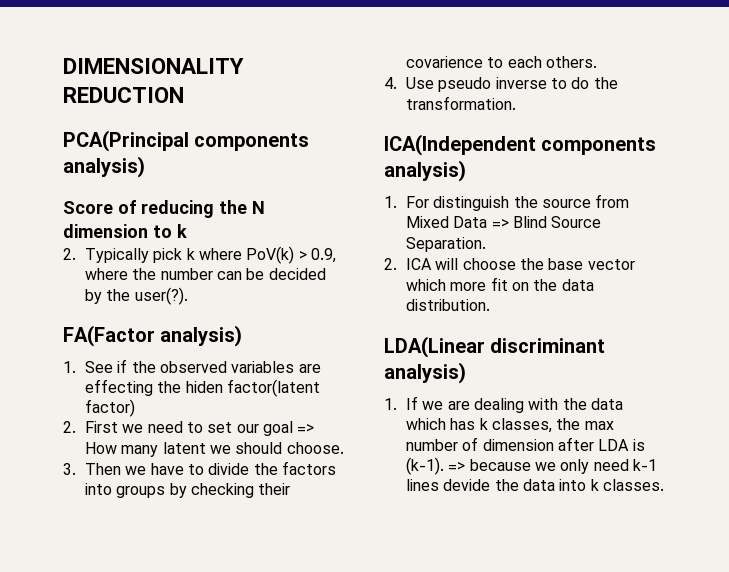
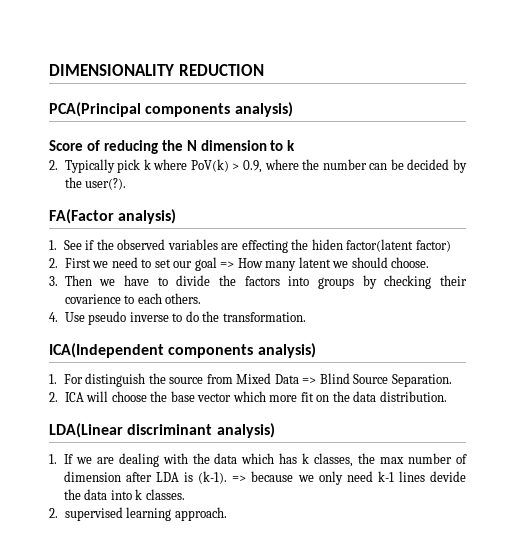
(664, 485) none -> [49,507,227,521] // 2. supervised learning approach.

